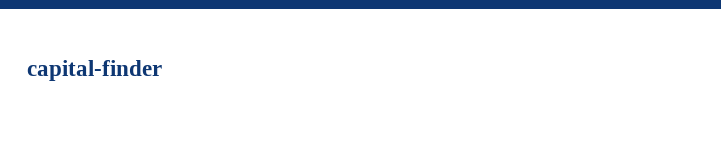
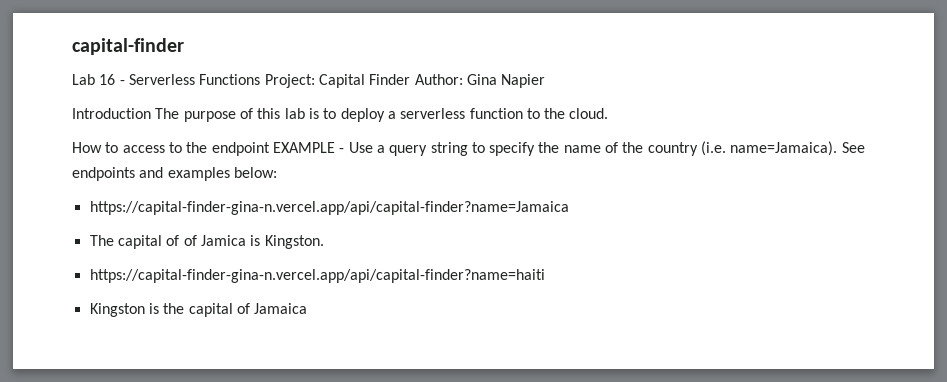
(162, 70) none -> [72,74,546,88] [72,108,609,122] [72,141,865,156] [72,167,277,181] [89,201,569,215] [89,235,324,249] [89,269,545,283] [89,303,308,317] // Lab 16 - Serverless Functions Project: Capital Finder Author: Gina Napier // Introduction The purpose of this lab is to deploy a serverless function to the cloud. // How to access to the endpoint EXAMPLE - Use a query string to specify the name of the country (i.e. name=Jamaica). See endpoints and examples below: // https://capital-finder-gina-n.vercel.app/api/capital-finder?name=Jamaica // The capital of of Jamica is Kingston. // https://capital-finder-gina-n.vercel.app/api/capital-finder?name=haiti // Kingston is the capital of Jamaica

